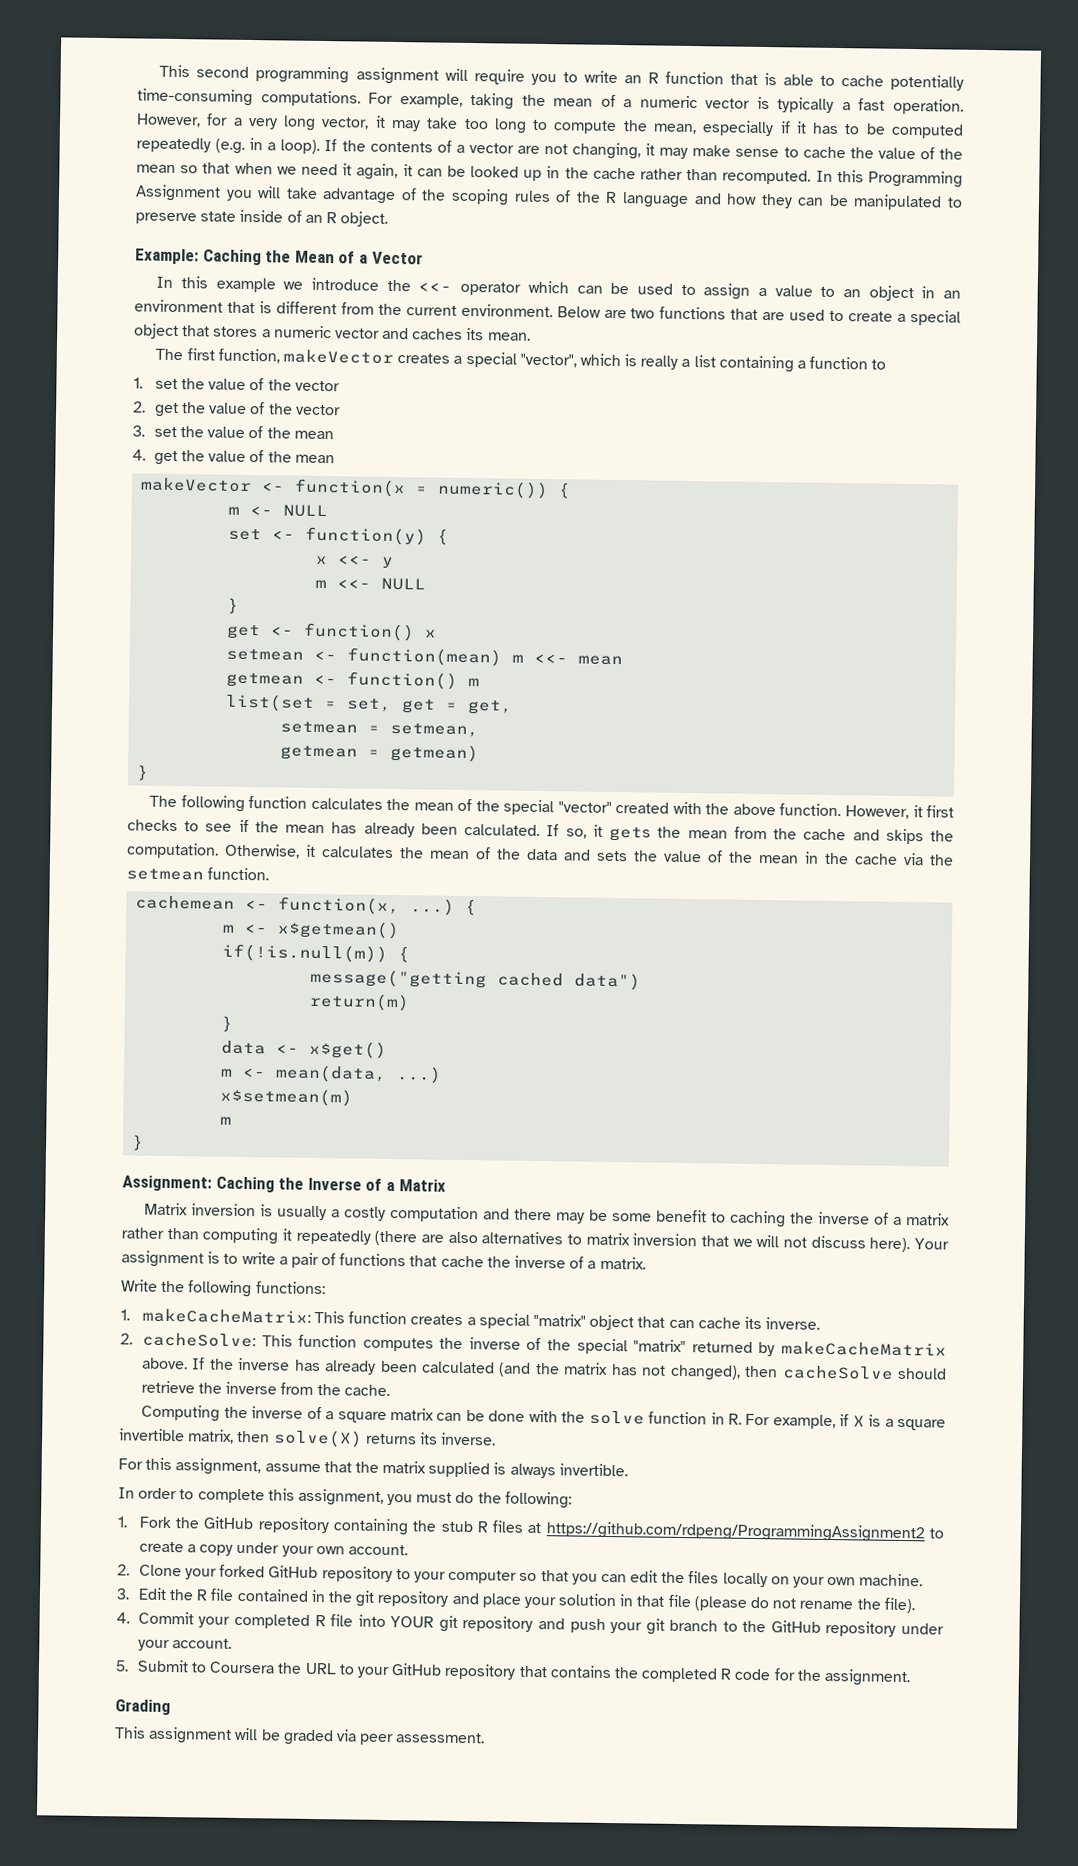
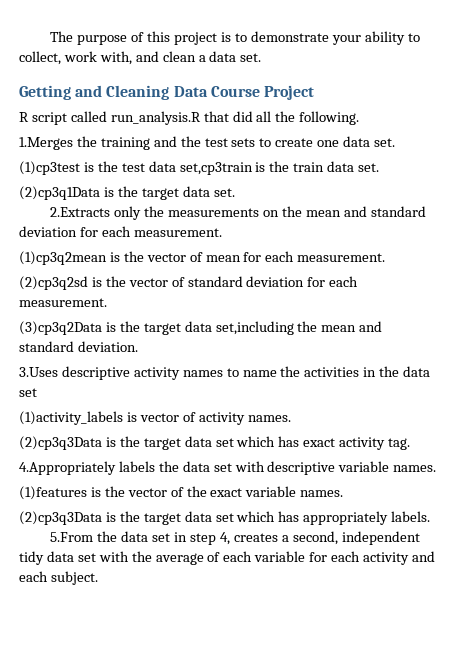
[159,64,964,91] [137,88,964,115] [136,113,965,139] [136,137,963,160] [136,162,963,188] [135,184,963,211] [135,209,389,227] [135,248,423,266] [156,276,961,302] [134,299,962,326] [134,323,531,341] [155,348,887,373] [133,377,340,392] [133,401,341,418] [132,425,334,440] [132,449,335,466] [140,477,572,500] [228,504,329,518] [228,526,450,546] [316,555,395,568] [315,577,427,591] [227,597,240,614] [226,622,438,642] [226,647,624,667] [226,671,481,690] [225,693,514,715] [280,721,480,738] [280,743,480,763] [137,764,150,781] [149,795,954,820] [127,819,954,845] [126,842,954,866] [126,867,270,881] [135,895,478,916] [222,920,401,940] [222,943,411,963] [310,968,642,991] [309,992,411,1012] [221,1015,234,1032] [221,1040,388,1059] [221,1064,443,1084] [220,1087,354,1107] [220,1116,233,1125] [132,1134,145,1151] [122,1175,446,1193] [144,1202,950,1228] [121,1227,949,1253] [121,1250,646,1270] [121,1279,326,1298] [120,1308,821,1331] [120,1332,948,1357] [141,1357,947,1381] [140,1380,390,1397] [141,1404,946,1431] [119,1428,497,1448] [118,1457,628,1479] [118,1487,572,1509] [117,1516,944,1543] [138,1541,409,1557] [117,1564,924,1588] [116,1587,915,1614] [116,1611,945,1637] [137,1638,233,1652] [115,1659,911,1687] [115,1699,171,1716] [114,1726,486,1746] This second programming assignment will require you to write an R function that is able to cache potentially time-consuming computations. For example, taking the mean of a numeric vector is typically a fast operation. However, for a very long vector, it may take too long to compute the mean, especially if it has to be computed repeatedly (e.g. in a loop). If the contents of a vector are not changing, it may make sense to cache the value of the mean so that when we need it again, it can be looked up in the cache rather than recomputed. In this Programming Assignment you will take advantage of the scoping rules of the R language and how they can be manipulated to preserve state inside of an R object. // Example: Caching the Mean of a Vector // In this example we introduce the <<- operator which can be used to assign a value to an object in an environment that is different from the current environment. Below are two functions that are used to create a special object that stores a numeric vector and caches its mean. // The first function, makeVector creates a special "vector", which is really a list containing a function to // 1. set the value of the vector // 2. get the value of the vector // 3. set the value of the mean // 4. get the value of the mean // makeVector <- function(x = numeric()) { // m <- NULL // set <- function(y) { // x <<- y // m <<- NULL // } // get <- function() x // setmean <- function(mean) m <<- mean // getmean <- function() m // list(set = set, get = get, // setmean = setmean, // getmean = getmean) // } // The following function calculates the mean of the special "vector" created with the above function. However, it first checks to see if the mean has already been calculated. If so, it gets the mean from the cache and skips the computation. Otherwise, it calculates the mean of the data and sets the value of the mean in the cache via the setmean function. // cachemean <- function(x, ...) { // m <- x$getmean() // if(!is.null(m)) { // message("getting cached data") // return(m) // } // data <- x$get() // m <- mean(data, ...) // x$setmean(m) // m // } // Assignment: Caching the Inverse of a Matrix // Matrix inversion is usually a costly computation and there may be some benefit to caching the inverse of a matrix rather than computing it repeatedly (there are also alternatives to matrix inversion that we will not discuss here). Your assignment is to write a pair of functions that cache the inverse of a matrix. // Write the following functions: // 1. makeCacheMatrix: This function creates a special "matrix" object that can cache its inverse. // 2. cacheSolve: This function computes the inverse of the special "matrix" returned by makeCacheMatrix above. If the inverse has already been calculated (and the matrix has not changed), then cacheSolve should retrieve the inverse from the cache. // Computing the inverse of a square matrix can be done with the solve function in R. For example, if X is a square invertible matrix, then solve(X) returns its inverse. // For this assignment, assume that the matrix supplied is always invertible. // In order to complete this assignment, you must do the following: // 1. Fork the GitHub repository containing the stub R files at https://github.com/rdpeng/ProgrammingAssignment2 to create a copy under your own account. // 2. Clone your forked GitHub repository to your computer so that you can edit the files locally on your own machine. // 3. Edit the R file contained in the git repository and place your solution in that file (please do not rename the file). // 4. Commit your completed R file into YOUR git repository and push your git branch to the GitHub repository under your account. // 5. Submit to Coursera the URL to your GitHub repository that contains the completed R code for the assignment. // Grading // This assignment will be graded via peer assessment. -> [50,31,420,45] [19,51,262,65] [19,85,314,100] [19,111,360,125] [19,136,396,150] [19,161,380,175] [19,186,235,200] [50,206,426,220] [19,226,222,237] [19,251,386,265] [19,276,359,290] [19,298,107,307] [19,321,383,335] [19,341,138,352] [19,366,431,380] [19,388,37,397] [19,411,291,425] [19,436,411,450] [19,461,437,475] [19,486,344,500] [19,511,431,525] [50,531,420,545] [19,551,435,565] [19,571,98,585] The purpose of this project is to demonstrate your ability to collect, work with, and clean a data set. // Getting and Cleaning Data Course Project // R script called run_analysis.R that did all the following. // 1.Merges the training and the test sets to create one data set. // (1)cp3test is the test data set,cp3train is the train data set. // (2)cp3q1Data is the target data set. // 2.Extracts only the measurements on the mean and standard deviation for each measurement. // (1)cp3q2mean is the vector of mean for each measurement. // (2)cp3q2sd is the vector of standard deviation for each measurement. // (3)cp3q2Data is the target data set,including the mean and standard deviation. // 3.Uses descriptive activity names to name the activities in the data set // (1)activity_labels is vector of activity names. // (2)cp3q3Data is the target data set which has exact activity tag. // 4.Appropriately labels the data set with descriptive variable names. // (1)features is the vector of the exact variable names. // (2)cp3q3Data is the target data set which has appropriately labels. // 5.From the data set in step 4, creates a second, independent tidy data set with the average of each variable for each activity and each subject.

